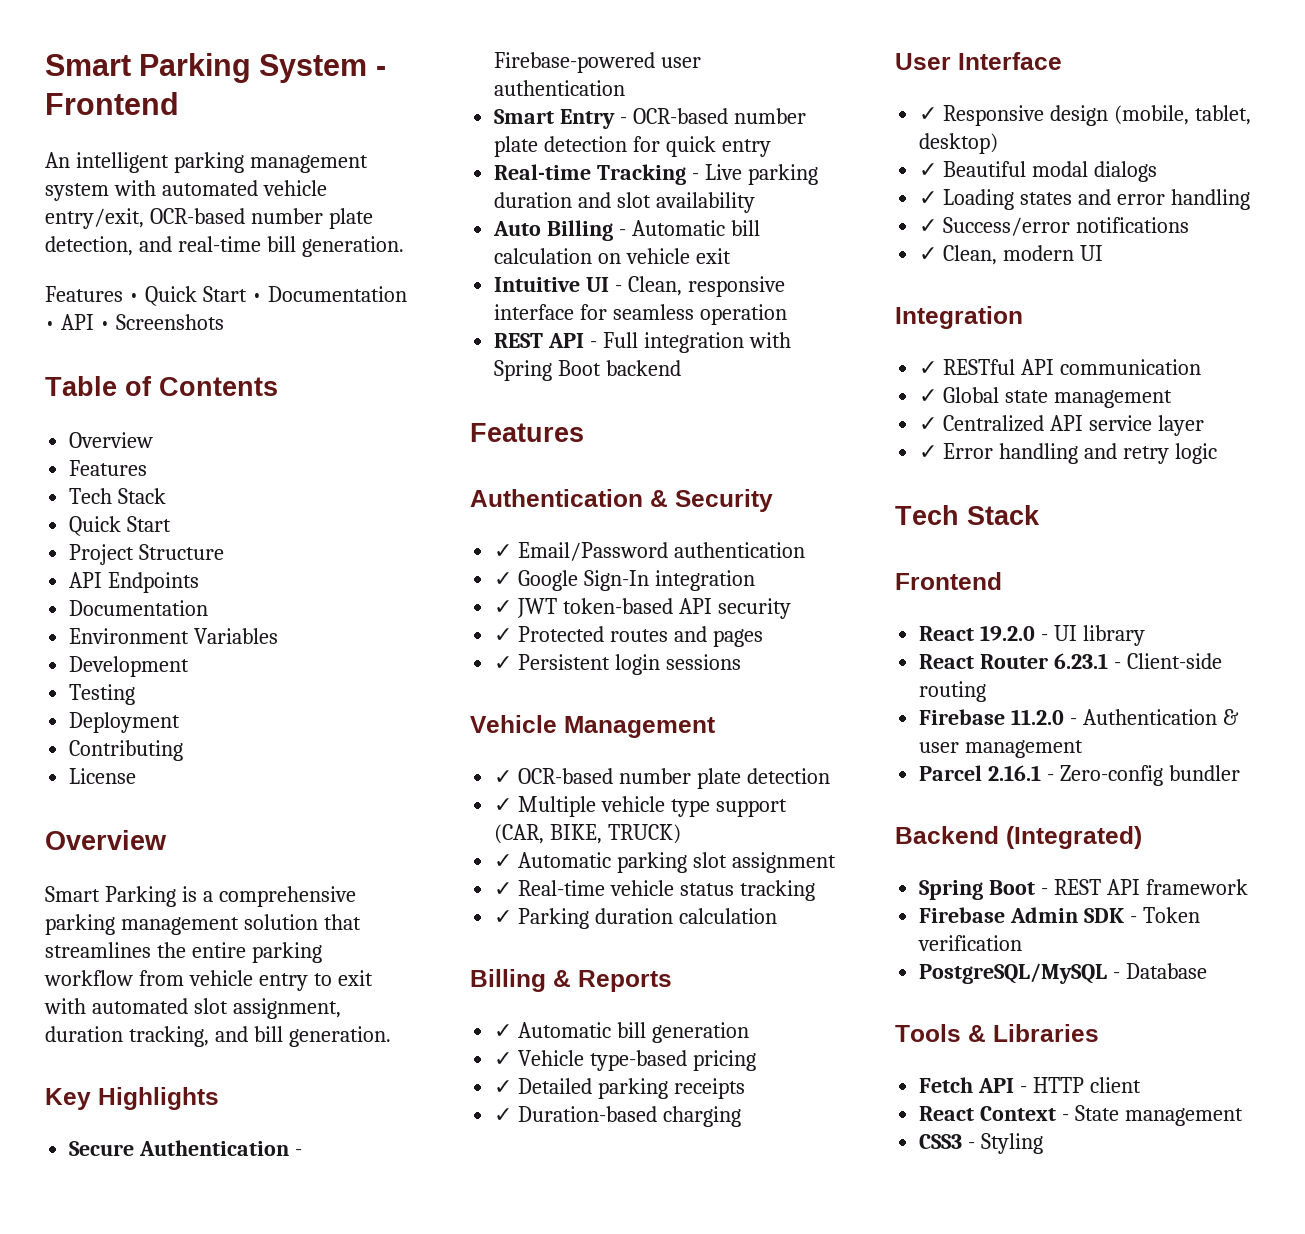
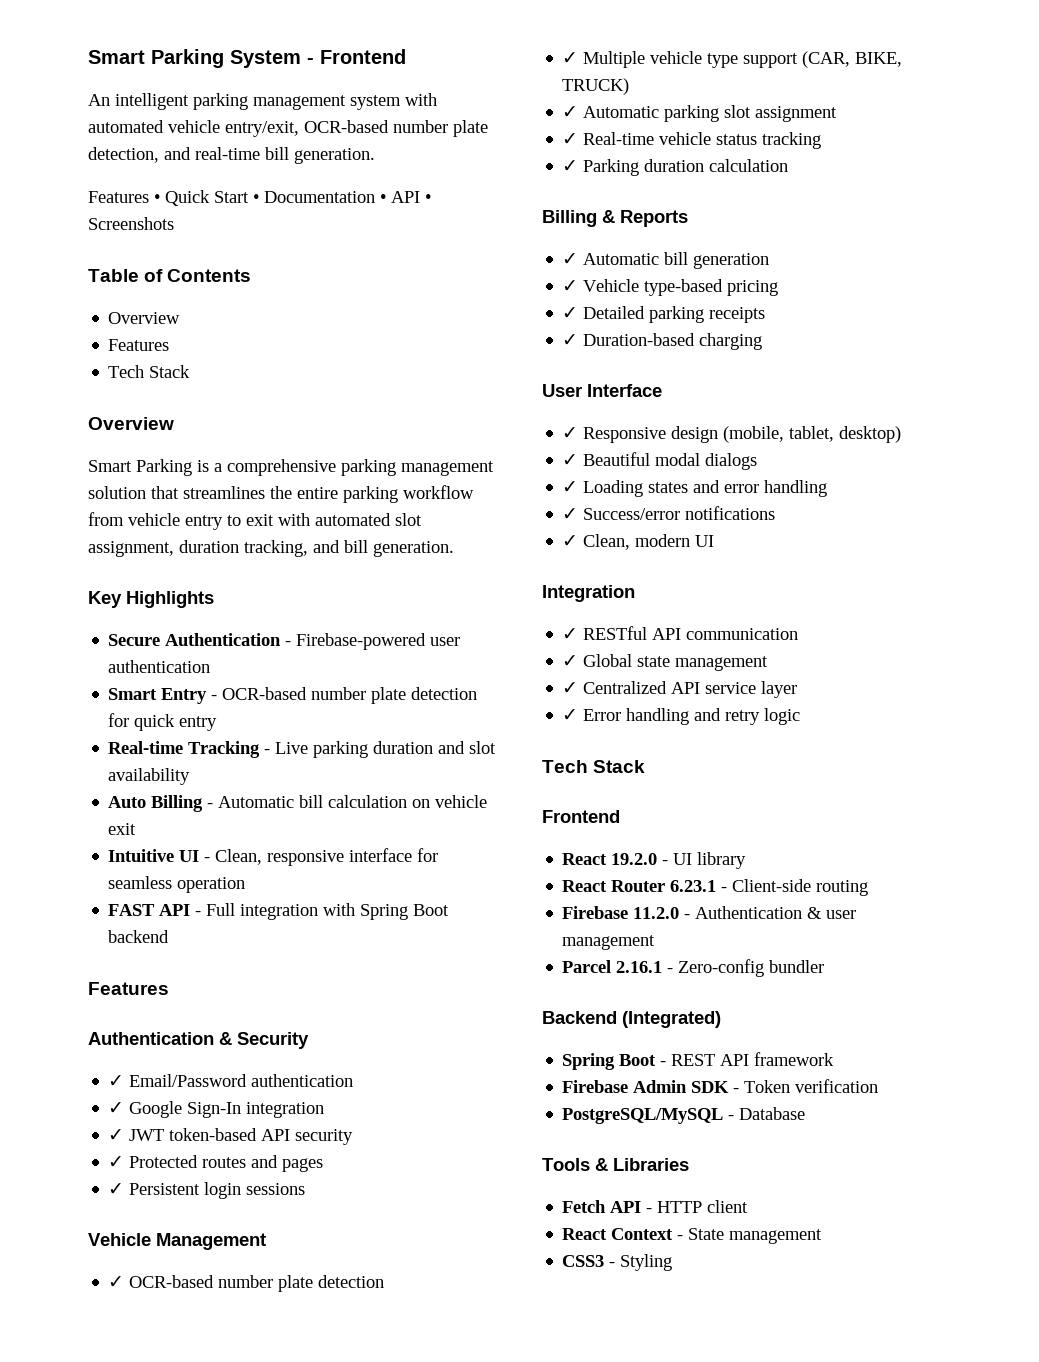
[69,516,172,536] [69,544,225,565] [69,572,200,593] [69,600,209,616] [69,628,279,644] [69,656,190,677] [69,684,136,705] [69,712,181,733] [69,740,184,761] [69,768,137,784] // Quick Start // Project Structure // API Endpoints // Documentation // Environment Variables // Development // Testing // Deployment // Contributing // License -> (191, 371) none
[494,333,544,348] REST -> [108,904,156,916] FAST

